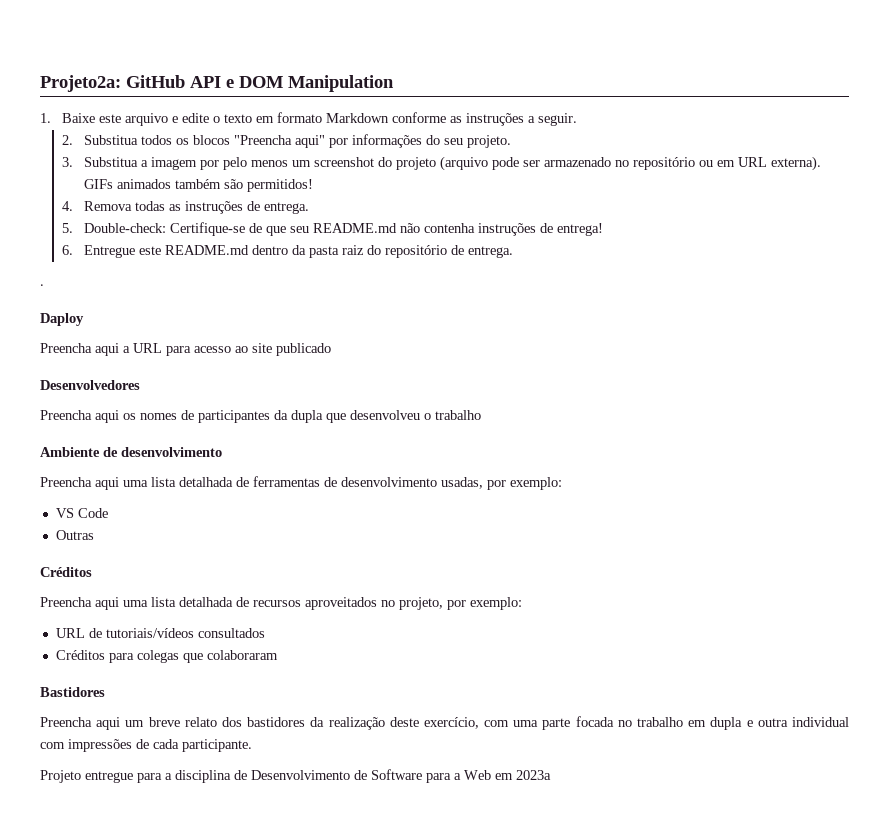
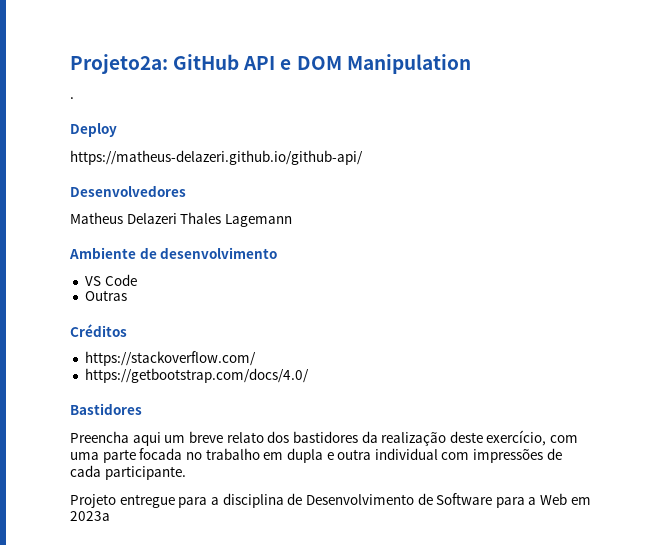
[40,112,578,126] [62,134,512,148] [62,156,822,171] [84,179,314,192] [62,201,310,214] [62,222,604,236] [62,245,514,258] [40,284,44,286] [40,313,84,326] [40,343,331,356] [40,380,140,390] [40,410,481,423] [40,447,222,457] [40,476,562,490] [55,508,108,518] [55,530,94,540] [40,567,92,577] [40,597,522,610] [55,628,265,638] [55,650,278,663] 1. Baixe este arquivo e edite o texto em formato Markdown conforme as instruções a seguir. // 2. Substitua todos os blocos "Preencha aqui" por informações do seu projeto. // 3. Substitua a imagem por pelo menos um screenshot do projeto (arquivo pode ser armazenado no repositório ou em URL externa). GIFs animados também são permitidos! // 4. Remova todas as instruções de entrega. // 5. Double-check: Certifique-se de que seu README.md não contenha instruções de entrega! // 6. Entregue este README.md dentro da pasta raiz do repositório de entrega. // . // Daploy // Preencha aqui a URL para acesso ao site publicado // Desenvolvedores // Preencha aqui os nomes de participantes da dupla que desenvolveu o trabalho // Ambiente de desenvolvimento // Preencha aqui uma lista detalhada de ferramentas de desenvolvimento usadas, por exemplo: // VS Code // Outras // Créditos // Preencha aqui uma lista detalhada de recursos aproveitados no projeto, por exemplo: // URL de tutoriais/vídeos consultados // Créditos para colegas que colaboraram -> [70,97,74,99] [70,123,117,137] [70,150,363,165] [70,185,186,197] [70,212,292,227] [69,247,278,259] [84,274,137,286] [84,290,127,301] [70,324,127,337] [84,351,256,366] [84,368,309,383] . // Deploy // https://matheus-delazeri.github.io/github-api/ // Desenvolvedores // Matheus Delazeri Thales Lagemann // Ambiente de desenvolvimento // VS Code // Outras // Créditos // https://stackoverflow.com/ // https://getbootstrap.com/docs/4.0/

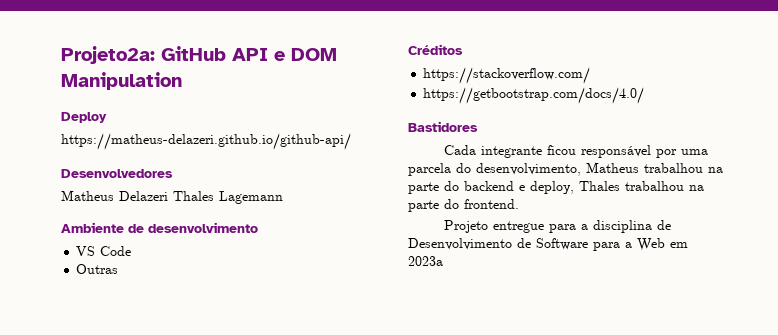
[70,97,74,99] // . -> (182, 81) none
[70,430,579,446] [70,448,562,463] [70,465,186,480] Preencha aqui um breve relato dos bastidores da realização deste exercício, com uma parte focada no trabalho em dupla e outra individual com impressões de cada participante. -> [443,145,708,158] [408,162,723,176] [408,181,704,194] [408,199,519,212] Cada integrante ficou responsável por uma parcela do desenvolvimento, Matheus trabalhou na parte do backend e deploy, Thales trabalhou na parte do frontend.

